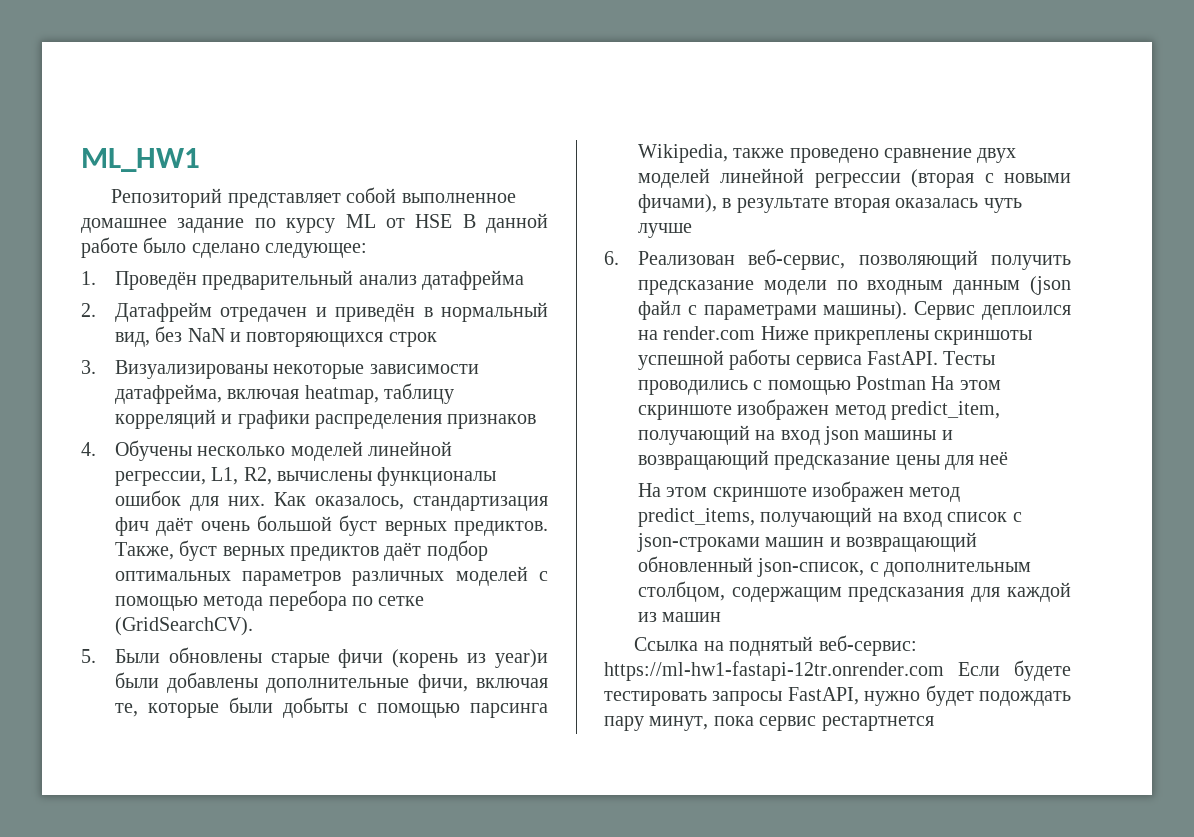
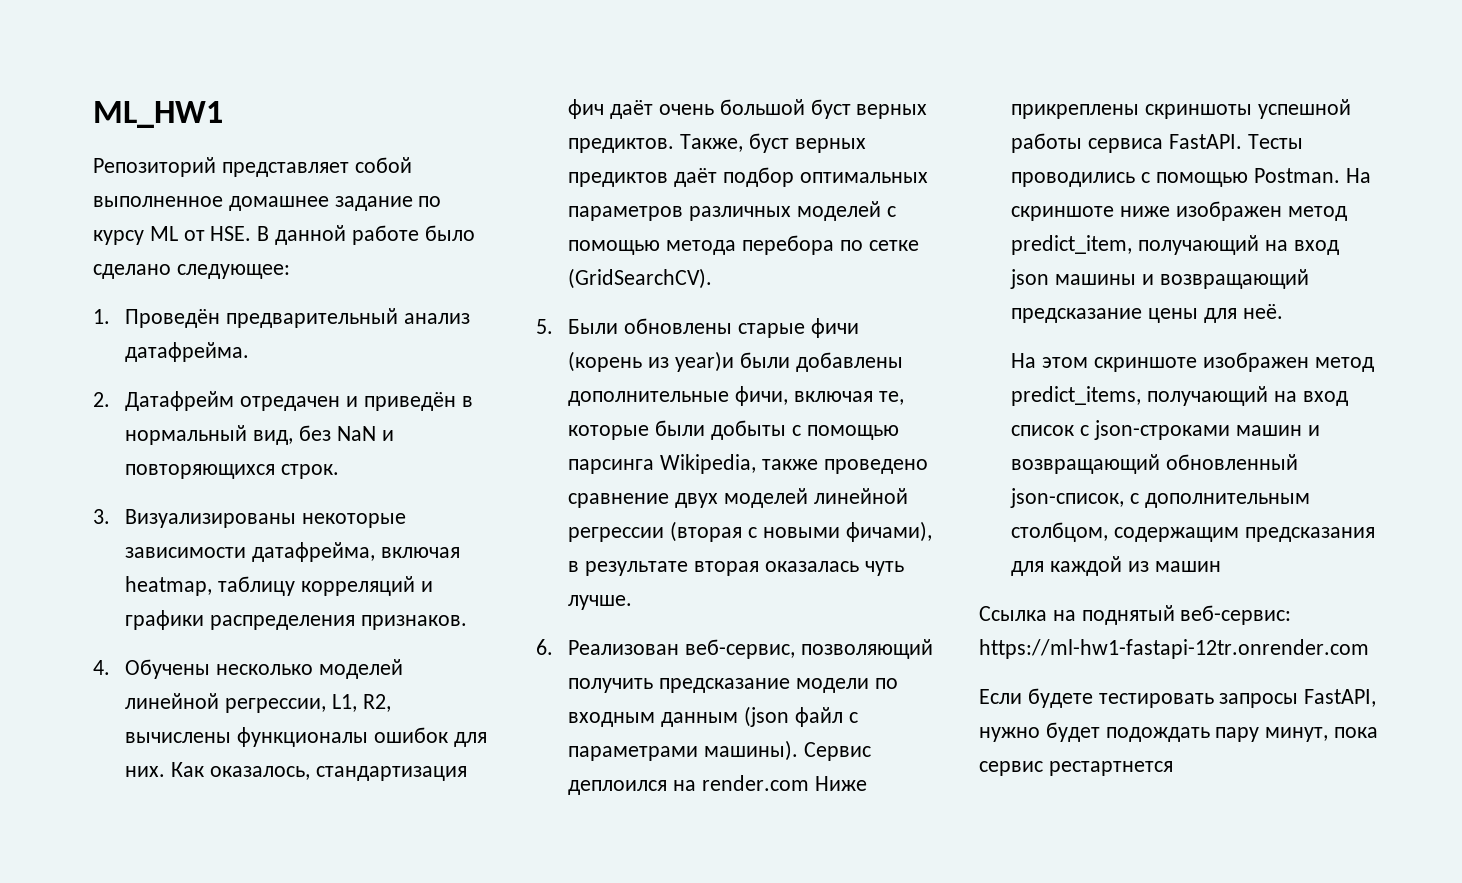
[415,214,453,228] HSE -> [210,226,252,241] HSE.
[422,270,525,290] датафрейма -> [125,342,250,362] датафрейма.
[388,332,437,347] строк -> [281,464,340,479] строк.
[447,414,537,429] признаков -> [360,615,467,630] признаков.
[637,223,692,238] лучше -> [568,595,633,610] лучше.
[856,376,1001,390] [637,405,732,420] Postman На этом скриншоте -> [1253,168,1371,183] [1011,206,1171,221] Postman. На скриншоте ниже
[979,451,1009,465] неё -> [1242,304,1283,319] неё.
(944, 671) none -> (1369, 649) //

